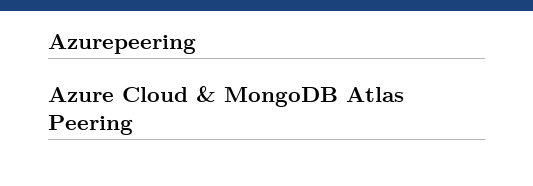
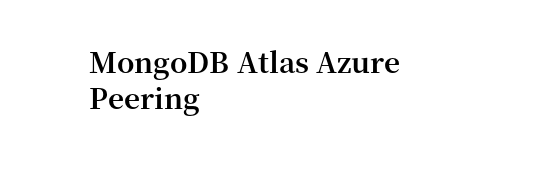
[48,34,196,54] [48,86,216,102] Azurepeering // Azure Cloud & -> (89, 66) none
(404, 94) none -> [316,52,401,73] Azure

